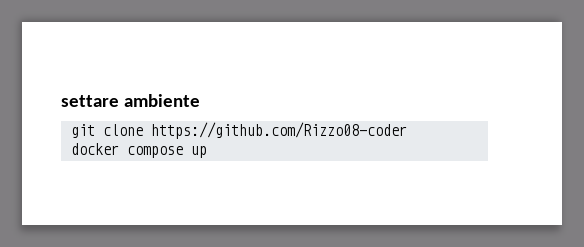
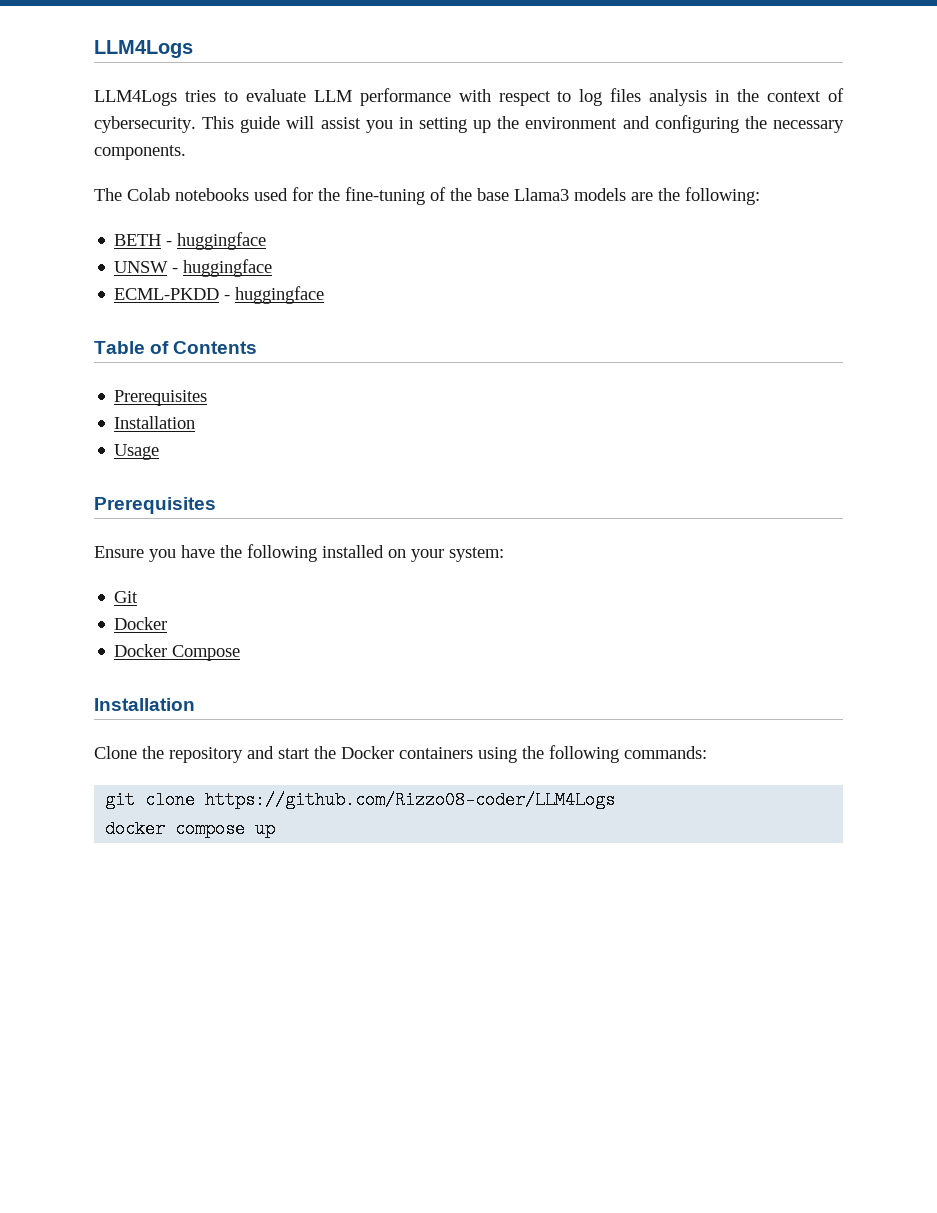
[61,94,201,107] settare ambiente -> [94,40,193,58] [94,88,844,106] [94,115,844,133] [94,145,186,160] [94,187,760,205] [114,232,267,250] [114,259,273,277] [114,286,325,304] [94,341,258,354] [114,390,208,406] [114,416,196,429] [114,444,160,460] [94,497,216,514] [94,544,504,562] [114,591,139,603] [114,617,168,630] [114,644,241,661] [94,698,195,711] [94,745,707,763] LLM4Logs // LLM4Logs tries to evaluate LLM performance with respect to log files analysis in the context of cybersecurity. This guide will assist you in setting up the environment and configuring the necessary components. // The Colab notebooks used for the fine-tuning of the base Llama3 models are the following: // BETH - huggingface // UNSW - huggingface // ECML-PKDD - huggingface // Table of Contents // Prerequisites // Installation // Usage // Prerequisites // Ensure you have the following installed on your system: // Git // Docker // Docker Compose // Installation // Clone the repository and start the Docker containers using the following commands:
[150,122,407,139] https://github.com/Rizzo08-coder -> [205,791,616,809] https://github.com/Rizzo08-coder/LLM4Logs

